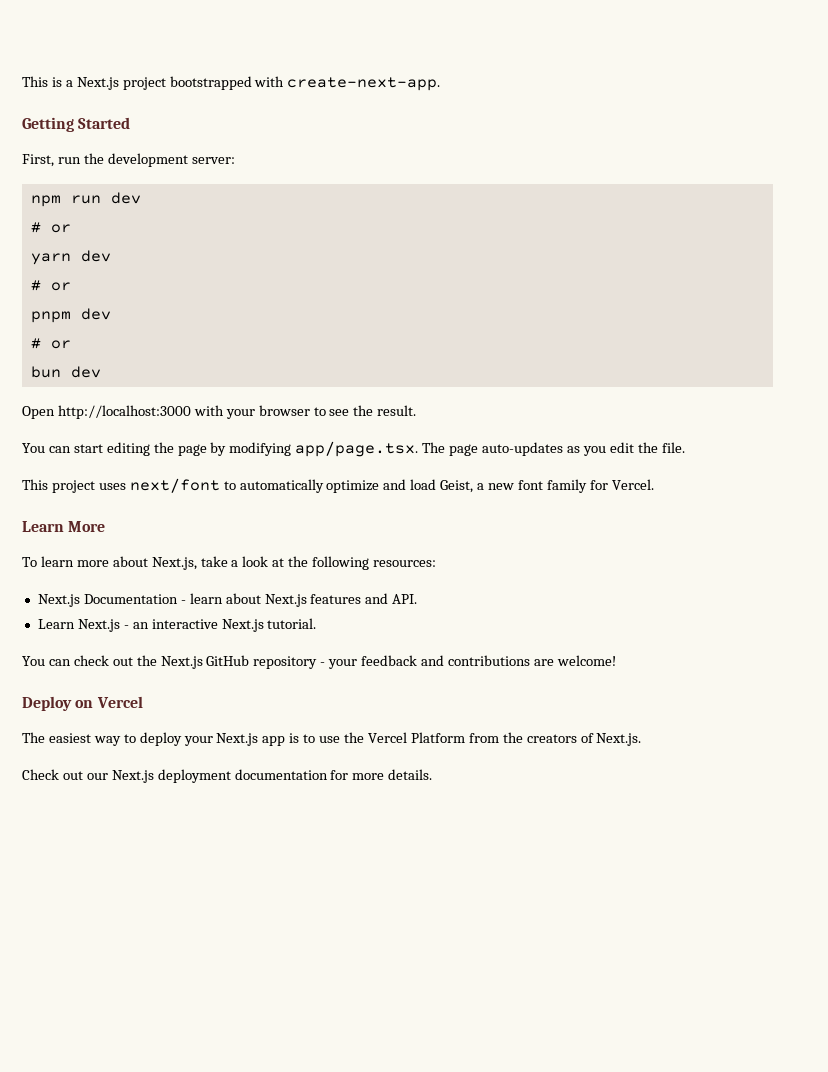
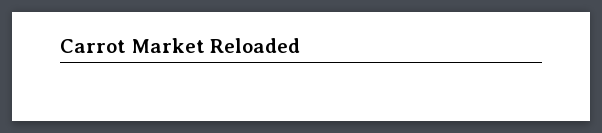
[22,76,441,91] [22,117,131,132] [22,153,235,167] [30,192,141,207] [30,222,71,233] [30,250,111,265] [30,280,71,291] [30,308,111,323] [30,338,71,349] [30,366,101,378] [22,405,417,419] [22,441,685,457] [22,478,654,493] [22,521,106,532] [22,556,437,570] [37,593,418,607] [37,618,317,632] [22,655,616,669] [22,696,143,711] [22,732,642,746] [22,769,433,783] This is a Next.js project bootstrapped with create-next-app. // Getting Started // First, run the development server: // npm run dev // # or // yarn dev // # or // pnpm dev // # or // bun dev // Open http://localhost:3000 with your browser to see the result. // You can start editing the page by modifying app/page.tsx. The page auto-updates as you edit the file. // This project uses next/font to automatically optimize and load Geist, a new font family for Vercel. // Learn More // To learn more about Next.js, take a look at the following resources: // Next.js Documentation - learn about Next.js features and API. // Learn Next.js - an interactive Next.js tutorial. // You can check out the Next.js GitHub repository - your feedback and contributions are welcome! // Deploy on Vercel // The easiest way to deploy your Next.js app is to use the Vercel Platform from the creators of Next.js. // Check out our Next.js deployment documentation for more details. -> [60,38,301,53] Carrot Market Reloaded

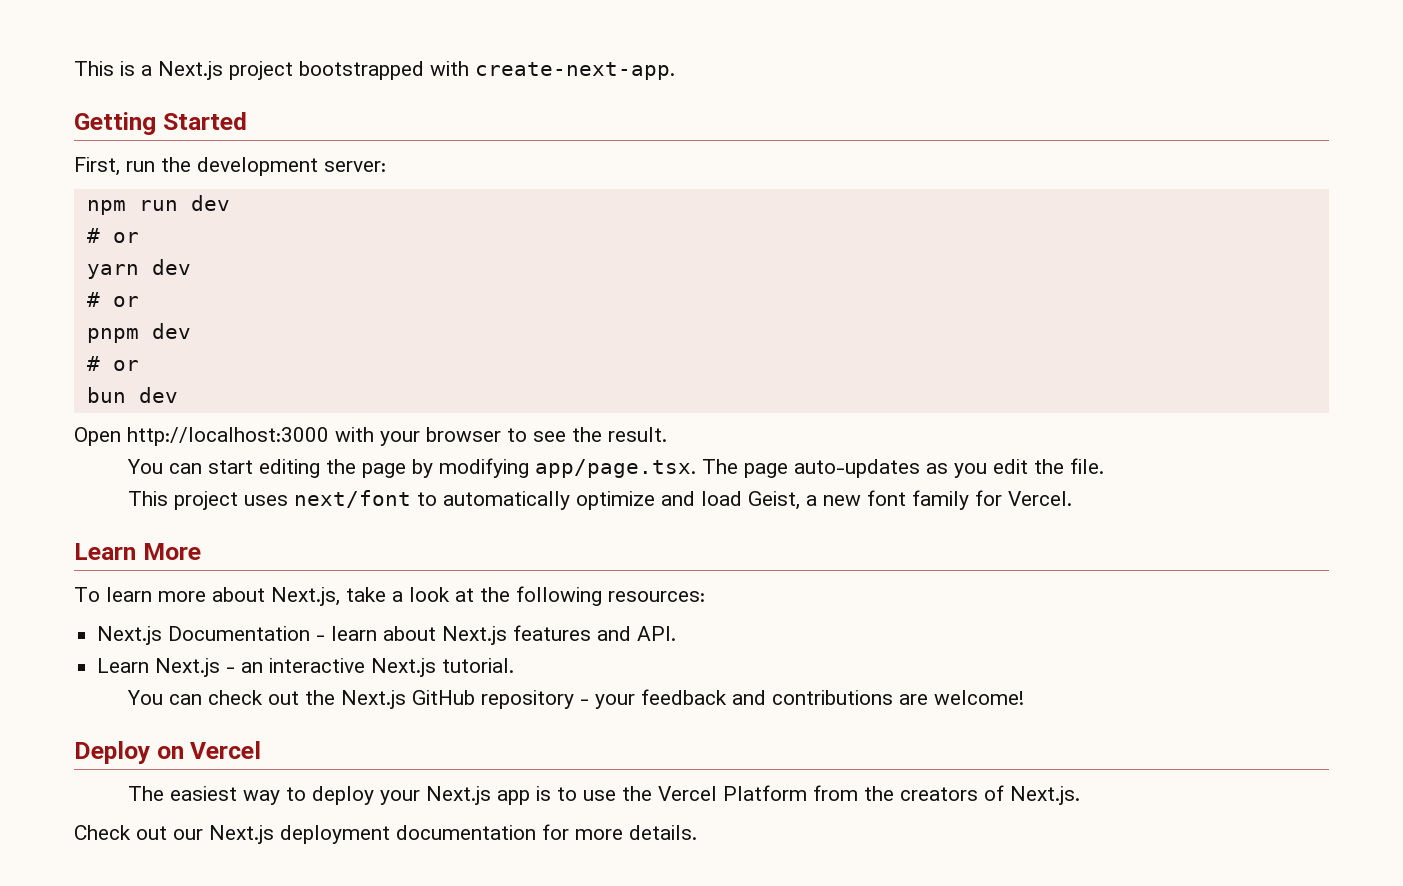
[60,38,301,53] Carrot Market Reloaded -> [74,61,675,80] [74,112,247,135] [74,157,386,176] [86,195,230,215] [86,228,139,243] [86,259,191,279] [86,292,139,307] [86,323,191,343] [86,356,139,371] [86,387,178,403] [74,427,667,446] [126,458,1104,478] [127,490,1072,510] [74,543,201,560] [74,586,705,606] [97,625,677,645] [97,658,515,677] [126,689,1024,709] [74,741,262,764] [127,785,1080,805] [74,824,697,844] This is a Next.js project bootstrapped with create-next-app. // Getting Started // First, run the development server: // npm run dev // # or // yarn dev // # or // pnpm dev // # or // bun dev // Open http://localhost:3000 with your browser to see the result. // You can start editing the page by modifying app/page.tsx. The page auto-updates as you edit the file. // This project uses next/font to automatically optimize and load Geist, a new font family for Vercel. // Learn More // To learn more about Next.js, take a look at the following resources: // Next.js Documentation - learn about Next.js features and API. // Learn Next.js - an interactive Next.js tutorial. // You can check out the Next.js GitHub repository - your feedback and contributions are welcome! // Deploy on Vercel // The easiest way to deploy your Next.js app is to use the Vercel Platform from the creators of Next.js. // Check out our Next.js deployment documentation for more details.

